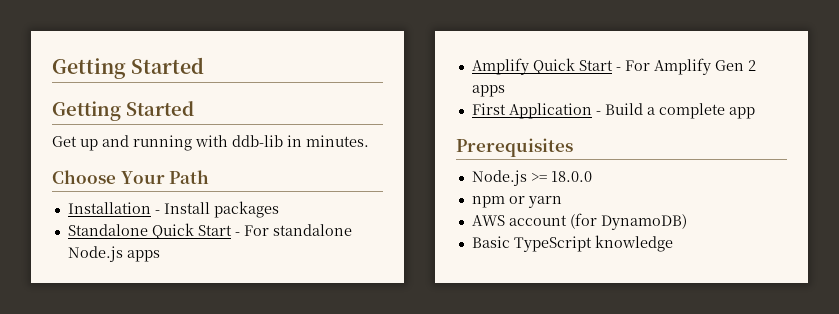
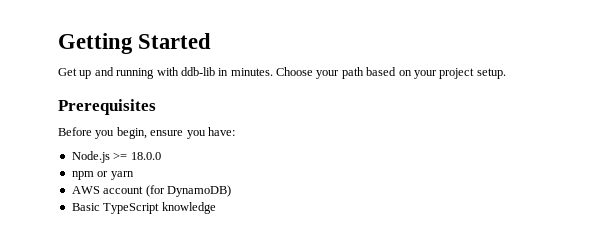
[52,57,205,79] [52,101,194,121] Getting Started // Getting Started -> [58,33,212,54] Getting Started
[52,170,210,184] [67,201,279,218] [67,223,352,239] [67,246,160,262] [471,58,756,75] [471,85,505,97] [471,103,755,119] [456,138,573,157] // Choose Your Path // Installation - Install packages // Standalone Quick Start - For standalone Node.js apps // Amplify Quick Start - For Amplify Gen 2 apps // First Application - Build a complete app // Prerequisites -> [276,67,506,79] [58,99,156,115] [58,127,235,139] Choose your path based on your project setup. // Prerequisites // Before you begin, ensure you have:

